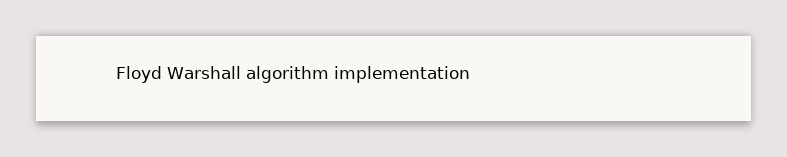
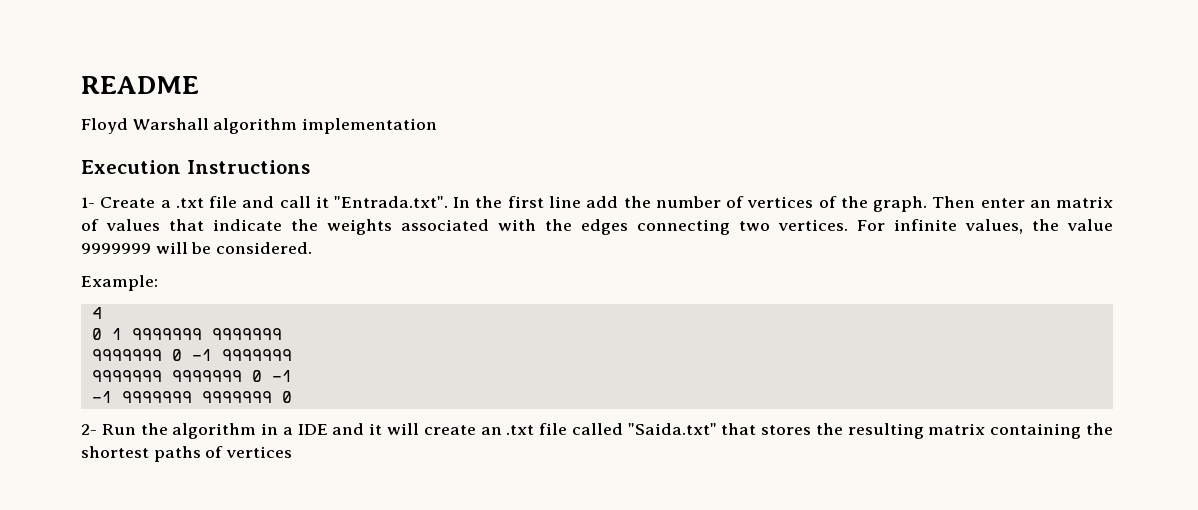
(116, 74) none -> [81,76,199,94] README //
(470, 74) none -> [81,160,310,174] [81,196,1113,212] [81,219,1113,235] [81,242,313,254] [81,275,158,291] [91,307,102,319] [91,328,282,340] [91,349,292,361] [91,370,292,382] [91,391,292,403] [81,423,1113,439] [81,446,293,462] // Execution Instructions // 1- Create a .txt file and call it "Entrada.txt". In the first line add the number of vertices of the graph. Then enter an matrix of values that indicate the weights associated with the edges connecting two vertices. For infinite values, the value 9999999 will be considered. // Example: // 4 // 0 1 9999999 9999999 // 9999999 0 -1 9999999 // 9999999 9999999 0 -1 // -1 9999999 9999999 0 // 2- Run the algorithm in a IDE and it will create an .txt file called "Saida.txt" that stores the resulting matrix containing the shortest paths of vertices

